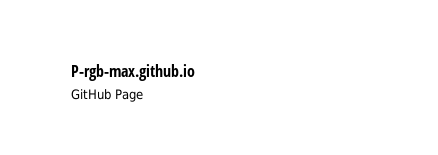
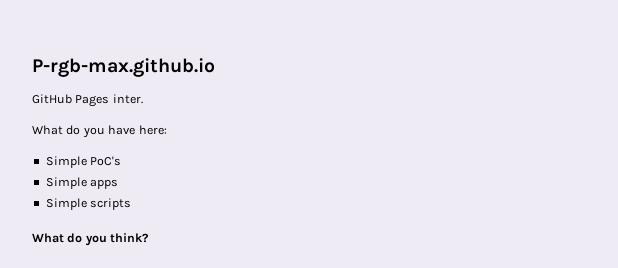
[115,89,143,102] Page -> [75,94,143,107] [32,125,167,138] [45,156,122,168] [45,177,119,189] [45,198,132,210] [32,233,150,246] Pages inter. // What do you have here: // Simple PoC's // Simple apps // Simple scripts // What do you think?

